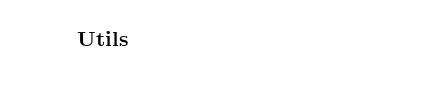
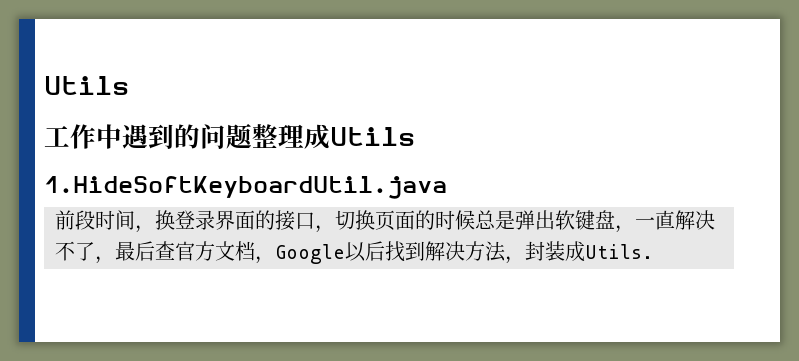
[77,31,129,46] Utils -> [44,76,129,95] [44,123,415,149] [44,176,447,199] [54,210,715,233] [54,241,653,264] Utils // 工作中遇到的问题整理成Utils // 1.HideSoftKeyboardUtil.java // 前段时间，换登录界面的接口，切换页面的时候总是弹出软键盘，一直解决不了，最后查官方文档，Google以后找到解决方法，封装成Utils.

